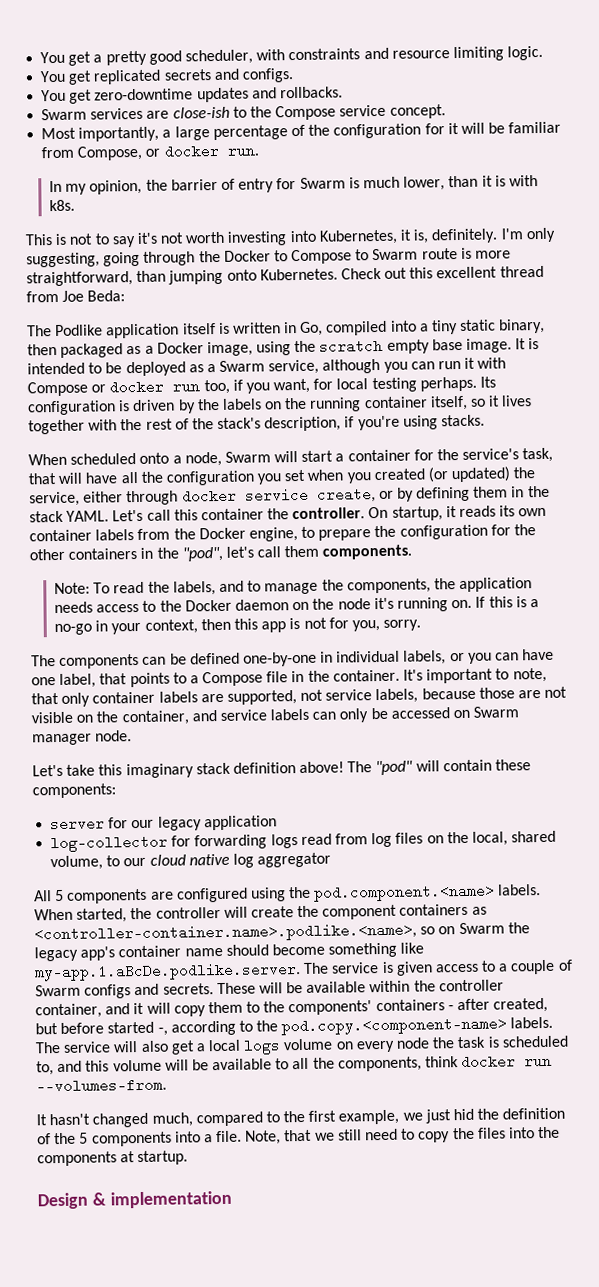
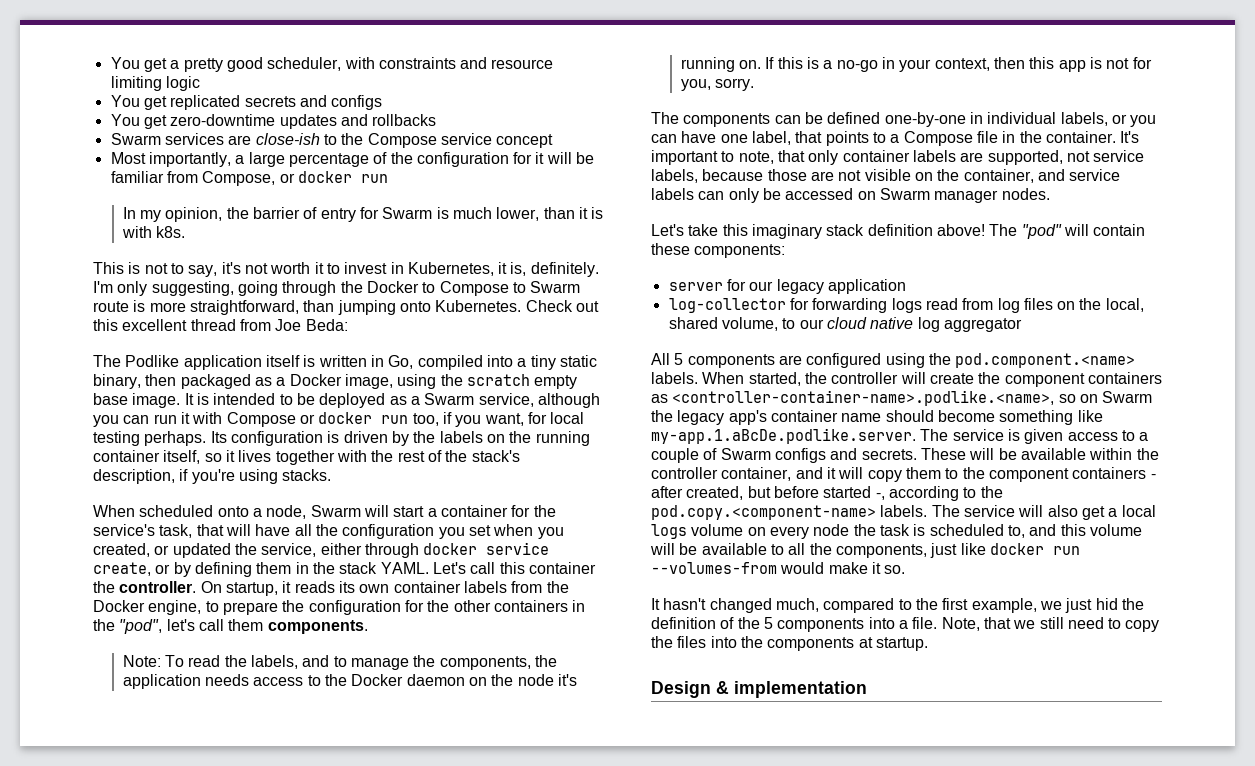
[507,45,544,61] logic. -> [165,76,200,91] logic
[241,68,294,83] configs. -> [331,95,383,110] configs
[279,86,343,99] rollbacks. -> [372,114,437,126] rollbacks
[389,104,446,119] concept. -> [496,134,554,148] concept
[226,148,259,156] run. -> [360,174,388,183] run
[111,236,136,248] say -> [188,265,218,277] say,
[227,230,317,246] investing into -> [314,262,404,274] it to invest in
[373,466,512,483] created (or updated) -> [93,543,231,558] created, or updated
[95,730,133,742] node. -> [1001,188,1050,200] nodes.
[34,922,417,944] <controller-container.name>.podlike.<name>, -> [672,390,1055,406] <controller-container-name>.podlike.<name>,
[288,1000,373,1016] components' -> [988,468,1069,482] component
[425,1054,553,1070] [36,1077,167,1094] think docker run --volumes-from. -> [930,543,1080,558] [651,562,906,574] just like docker run --volumes-from would make it so.

